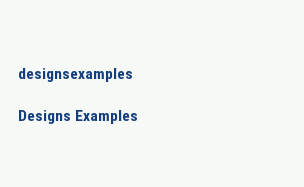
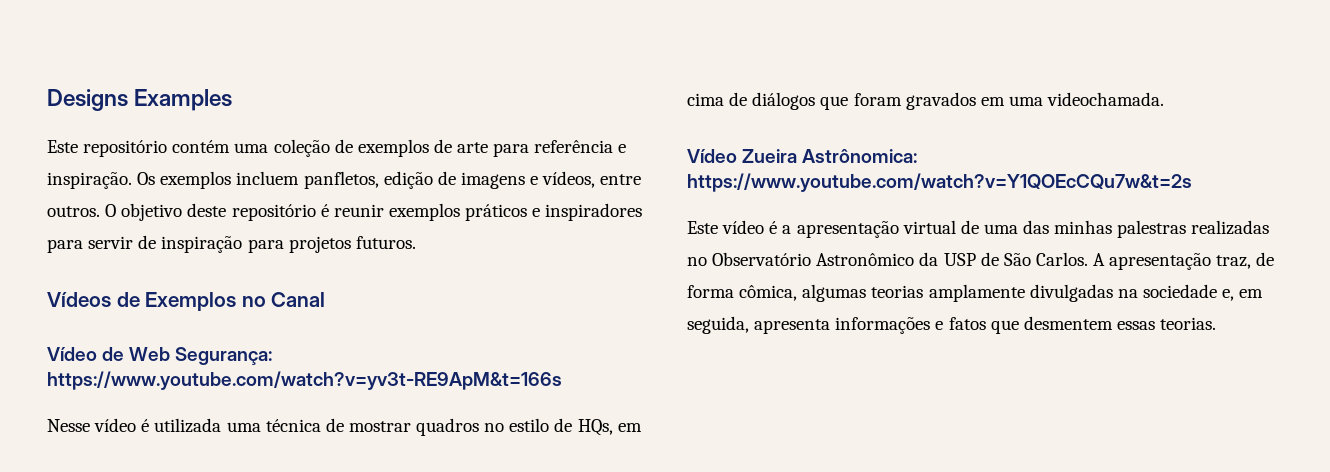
[18,68,133,82] designsexamples // -> (47, 100) none
(139, 117) none -> [47,139,627,157] [47,171,642,189] [47,203,643,221] [47,235,416,253] [47,292,326,311] [47,347,273,365] [47,371,562,390] [47,418,642,436] [687,92,1165,110] [687,149,918,163] [687,173,1192,192] [687,220,1270,238] [687,252,1275,270] [687,284,1264,302] [687,316,1217,334] // Este repositório contém uma coleção de exemplos de arte para referência e inspiração. Os exemplos incluem panfletos, edição de imagens e vídeos, entre outros. O objetivo deste repositório é reunir exemplos práticos e inspiradores para servir de inspiração para projetos futuros. // Vídeos de Exemplos no Canal // Vídeo de Web Segurança: https://www.youtube.com/watch?v=yv3t-RE9ApM&t=166s // Nesse vídeo é utilizada uma técnica de mostrar quadros no estilo de HQs, em cima de diálogos que foram gravados em uma videochamada. // Vídeo Zueira Astrônomica: https://www.youtube.com/watch?v=Y1QOEcCQu7w&t=2s // Este vídeo é a apresentação virtual de uma das minhas palestras realizadas no Observatório Astronômico da USP de São Carlos. A apresentação traz, de forma cômica, algumas teorias amplamente divulgadas na sociedade e, em seguida, apresenta informações e fatos que desmentem essas teorias.

